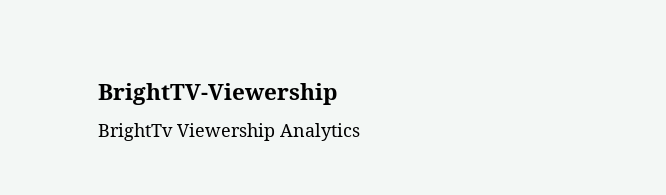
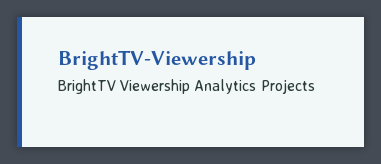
[98,123,173,141] BrightTv -> [58,79,116,94] BrightTV
(360, 132) none -> [260,79,315,94] Projects

